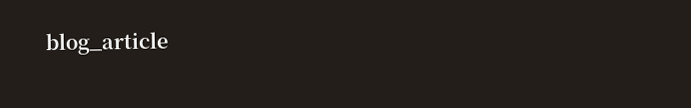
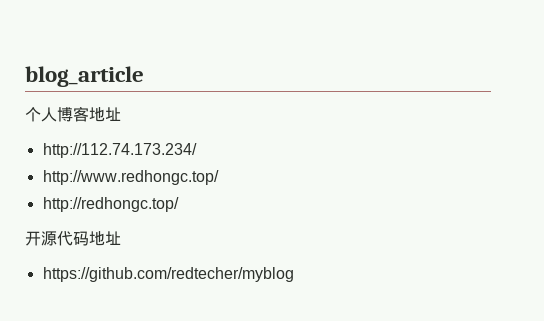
(168, 43) none -> [25,106,121,122] [42,143,197,158] [42,170,219,185] [42,197,179,212] [25,231,121,246] [42,267,294,282] // 个人博客地址 // http://112.74.173.234/ // http://www.redhongc.top/ // http://redhongc.top/ // 开源代码地址 // https://github.com/redtecher/myblog

